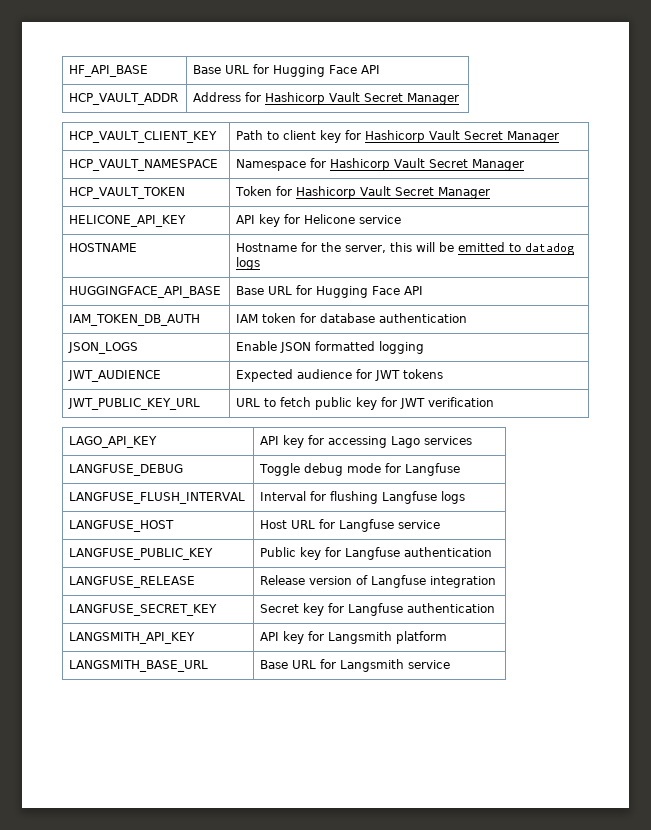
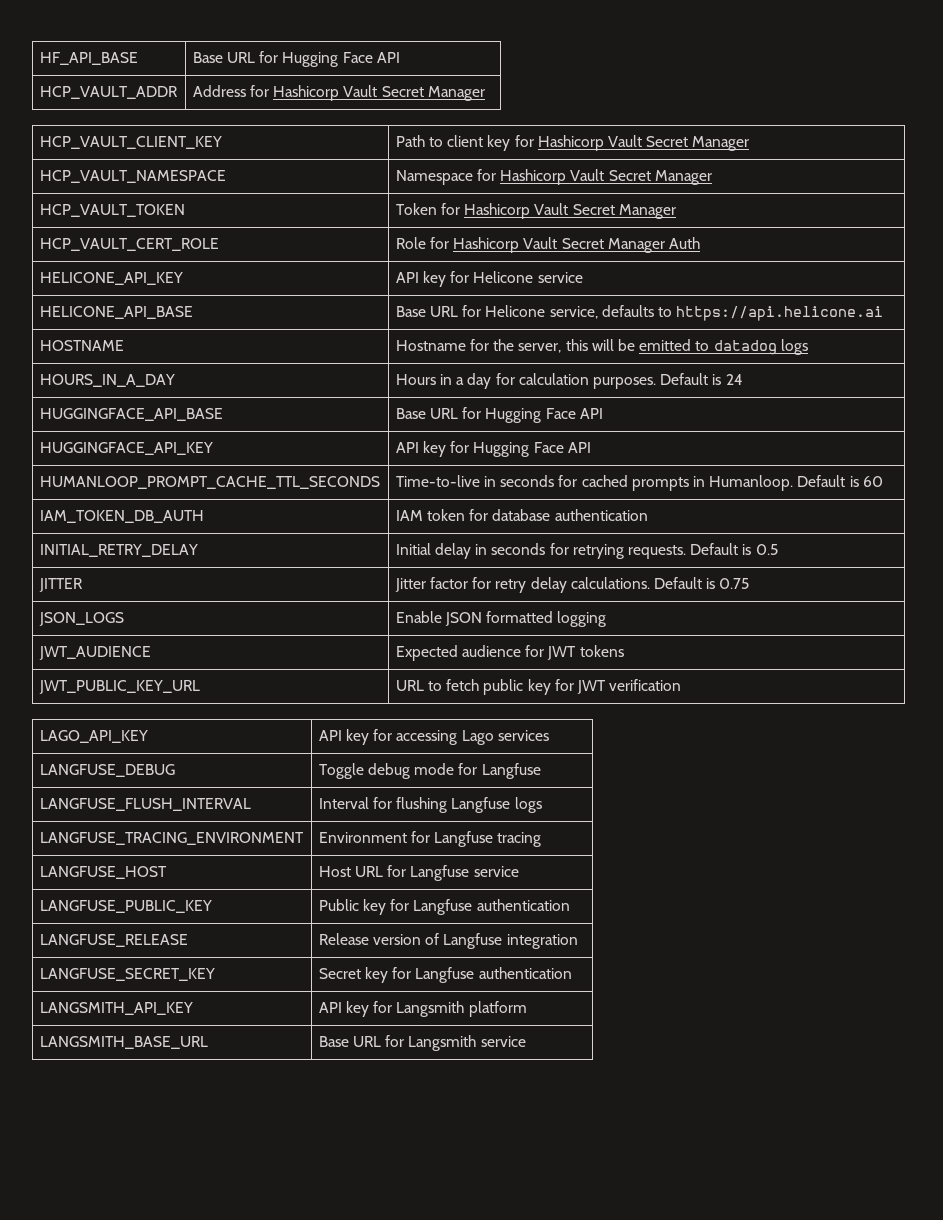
(491, 193) none -> [39,238,219,251] [395,237,701,253] // HCP_VAULT_CERT_ROLE | Role for Hashicorp Vault Secret Manager Auth
(402, 219) none -> [39,306,193,319] [395,305,884,321] // HELICONE_API_BASE | Base URL for Helicone service, defaults to https://api.helicone.ai
(261, 263) none -> [39,374,175,387] [395,373,743,389] // HOURS_IN_A_DAY | Hours in a day for calculation purposes. Default is 24
(424, 290) none -> [39,442,213,455] [395,441,591,457] [39,476,380,489] [395,475,883,491] // HUGGINGFACE_API_KEY | API key for Hugging Face API // HUMANLOOP_PROMPT_CACHE_TTL_SECONDS | Time-to-live in seconds for cached prompts in Humanloop. Default is 60
(468, 318) none -> [39,544,198,557] [395,543,778,559] [38,578,83,592] [394,577,750,593] // INITIAL_RETRY_DELAY | Initial delay in seconds for retrying requests. Default is 0.5 // JITTER | Jitter factor for retry delay calculations. Default is 0.75
(466, 497) none -> [39,832,304,845] [318,831,542,847] // LANGFUSE_TRACING_ENVIRONMENT | Environment for Langfuse tracing

